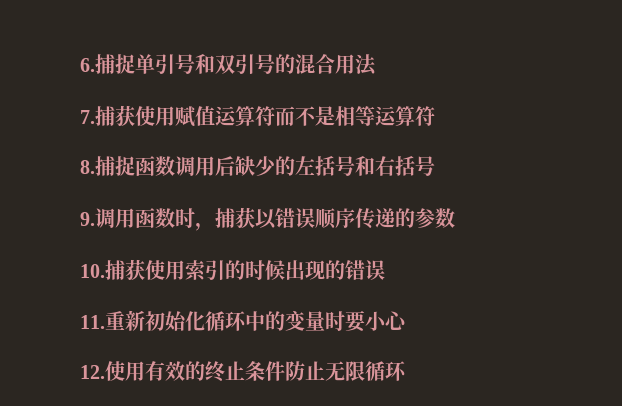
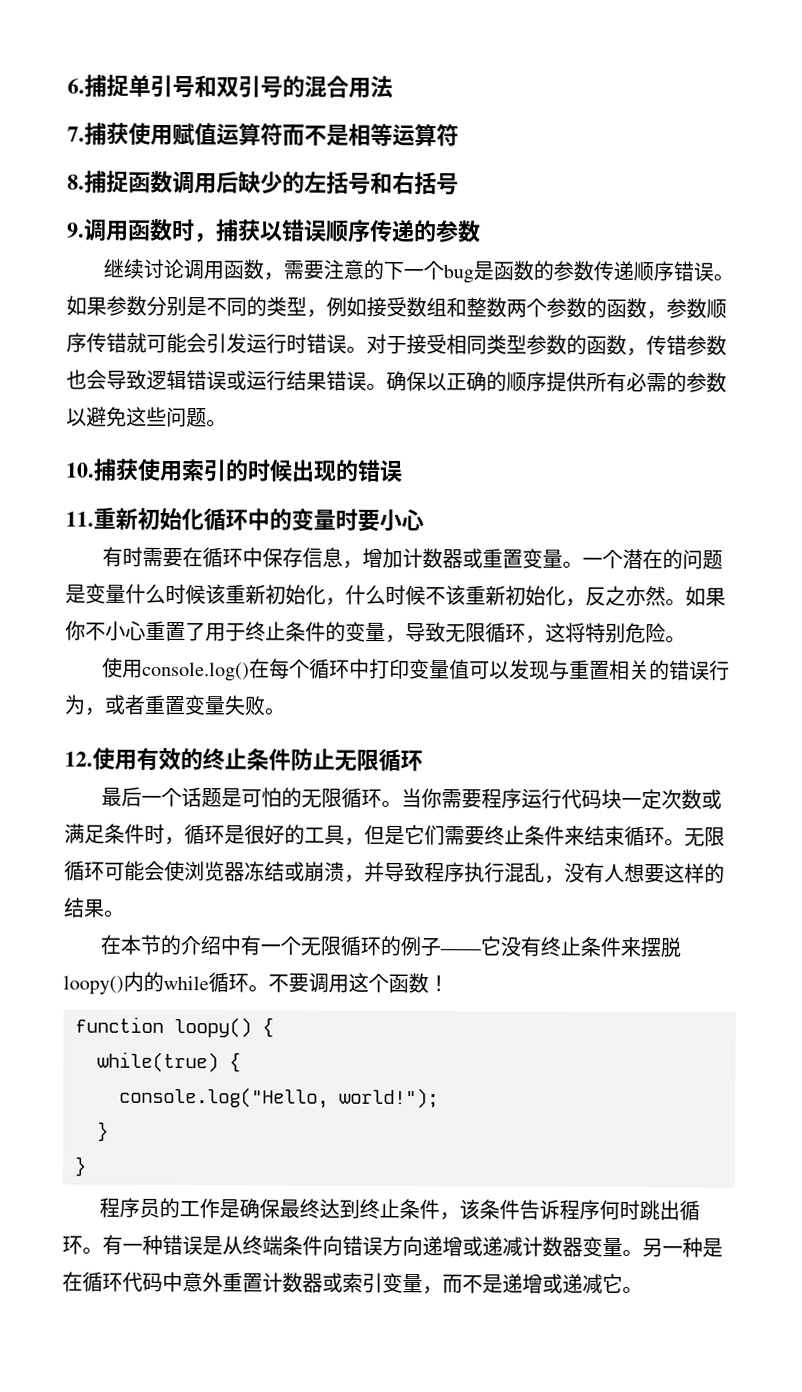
(455, 218) none -> [102,258,734,284] [66,295,727,320] [66,332,727,357] [66,369,727,393] [66,406,227,428] // 继续讨论调用函数，需要注意的下一个bug是函数的参数传递顺序错误。如果参数分别是不同的类型，例如接受数组和整数两个参数的函数，参数顺序传错就可能会引发运行时错误。对于接受相同类型参数的函数，传错参数也会导致逻辑错误或运行结果错误。确保以正确的顺序提供所有必需的参数以避免这些问题。
(408, 320) none -> [101,546,723,570] [65,583,726,607] [65,620,686,644] [101,657,730,682] [64,694,285,716] // 有时需要在循环中保存信息，增加计数器或重置变量。一个潜在的问题是变量什么时候该重新初始化，什么时候不该重新初始化，反之亦然。如果你不小心重置了用于终止条件的变量，导致无限循环，这将特别危险。 // 使用console.log()在每个循环中打印变量值可以发现与重置相关的错误行为，或者重置变量失败。
(407, 371) none -> [100,786,722,810] [64,823,725,847] [64,860,725,884] [64,897,125,918] [99,934,681,958] [63,971,449,995] [75,1016,274,1038] [97,1051,241,1073] [119,1086,439,1109] [97,1121,109,1142] [74,1156,86,1177] [98,1197,700,1221] [62,1234,723,1258] [62,1271,643,1295] // 最后一个话题是可怕的无限循环。当你需要程序运行代码块一定次数或满足条件时，循环是很好的工具，但是它们需要终止条件来结束循环。无限循环可能会使浏览器冻结或崩溃，并导致程序执行混乱，没有人想要这样的结果。 // 在本节的介绍中有一个无限循环的例子——它没有终止条件来摆脱loopy()内的while循环。不要调用这个函数！ // function loopy() { // while(true) { // console.log("Hello, world!"); // } // } // 程序员的工作是确保最终达到终止条件，该条件告诉程序何时跳出循环。有一种错误是从终端条件向错误方向递增或递减计数器变量。另一种是在循环代码中意外重置计数器或索引变量，而不是递增或递减它。

